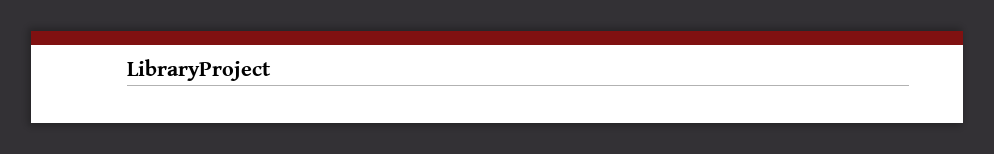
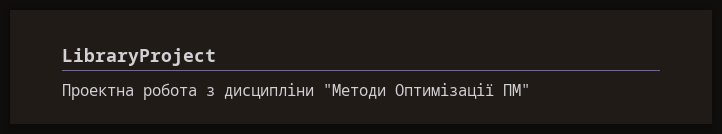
(271, 70) none -> [62,83,530,100] // Проектна робота з дисципліни "Методи Оптимізації ПМ"

